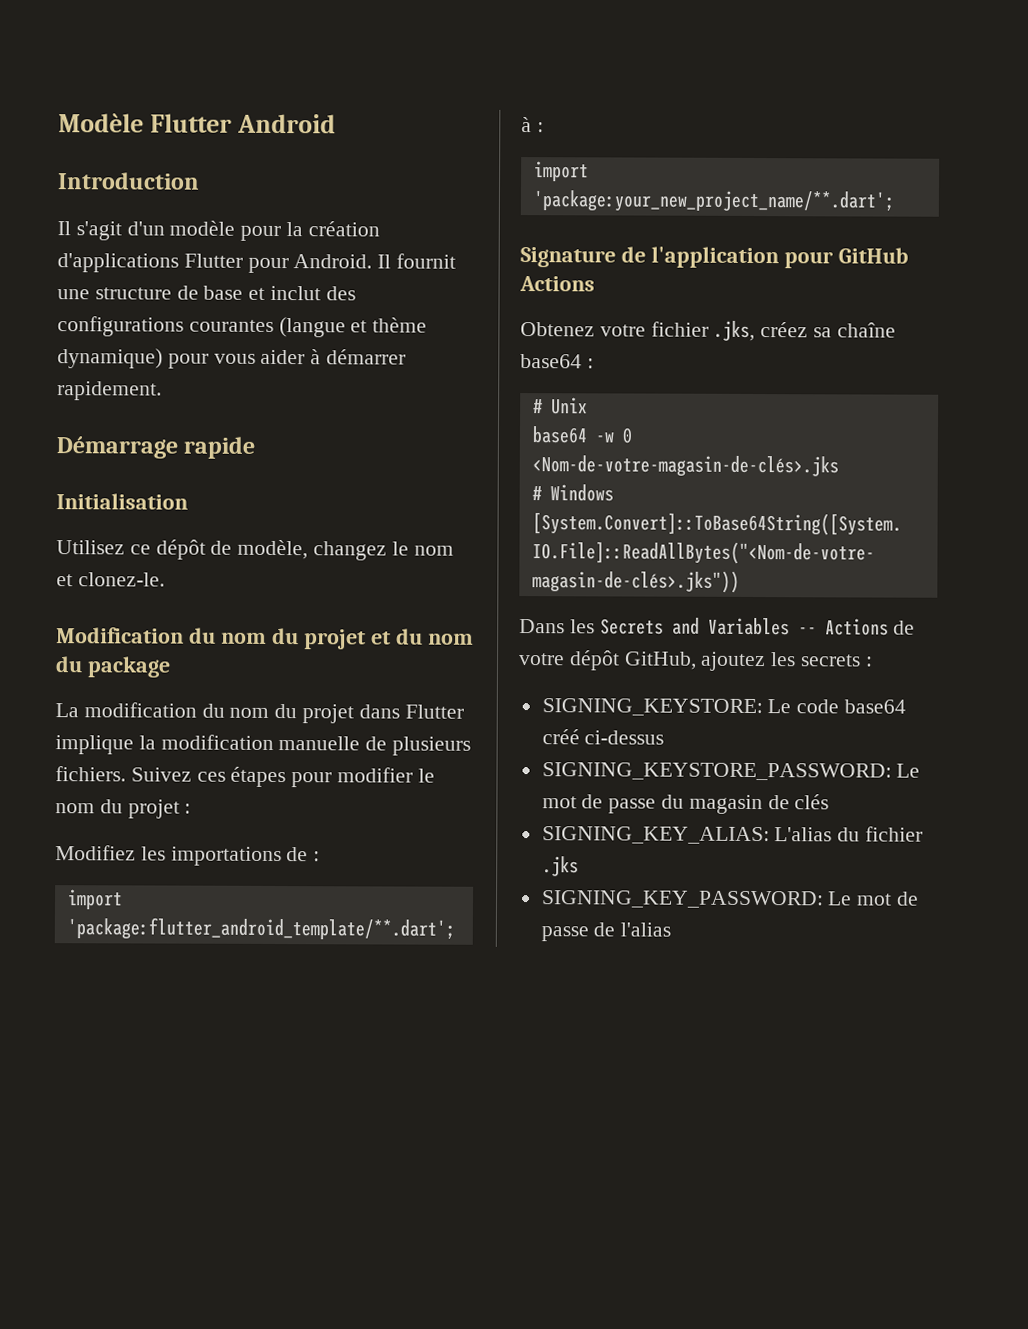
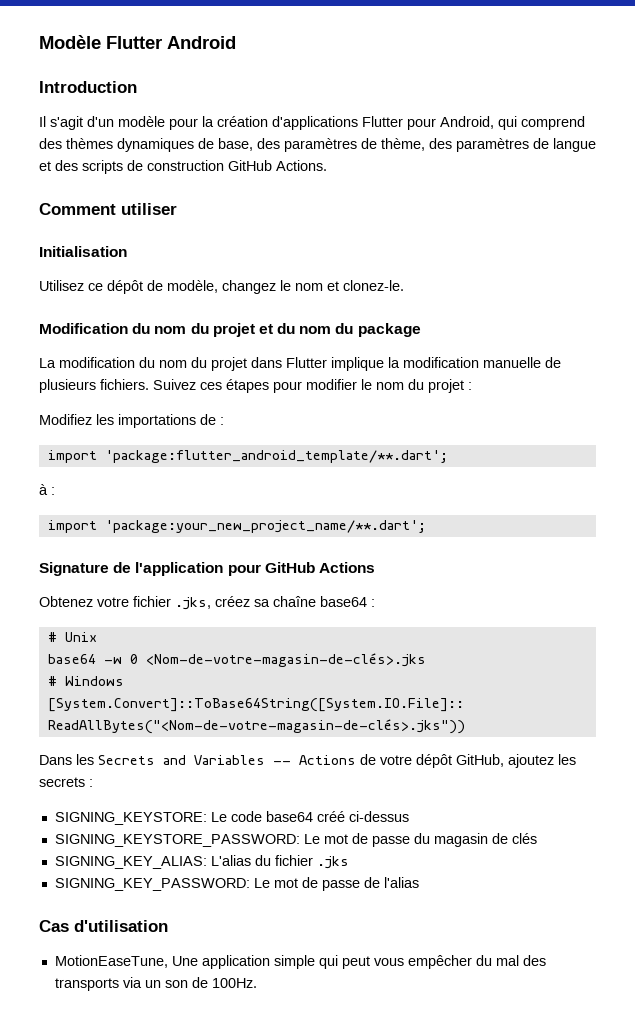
[293,253,457,269] [57,285,356,301] [57,316,428,338] [57,348,407,369] [57,381,162,401] [56,436,256,459] Android. Il fournit une structure de base et inclut des configurations courantes (langue et thème dynamique) pour vous aider à démarrer rapidement. // Démarrage rapide -> [440,116,585,130] [39,138,596,152] [39,160,327,174] [39,203,177,215] Android, qui comprend des thèmes dynamiques de base, des paramètres de thème, des paramètres de langue et des scripts de construction GitHub Actions. // Comment utiliser
(672, 929) none -> [39,920,168,932] [54,955,546,969] [54,977,257,991] // Cas d'utilisation // MotionEaseTune, Une application simple qui peut vous empêcher du mal des transports via un son de 100Hz.

